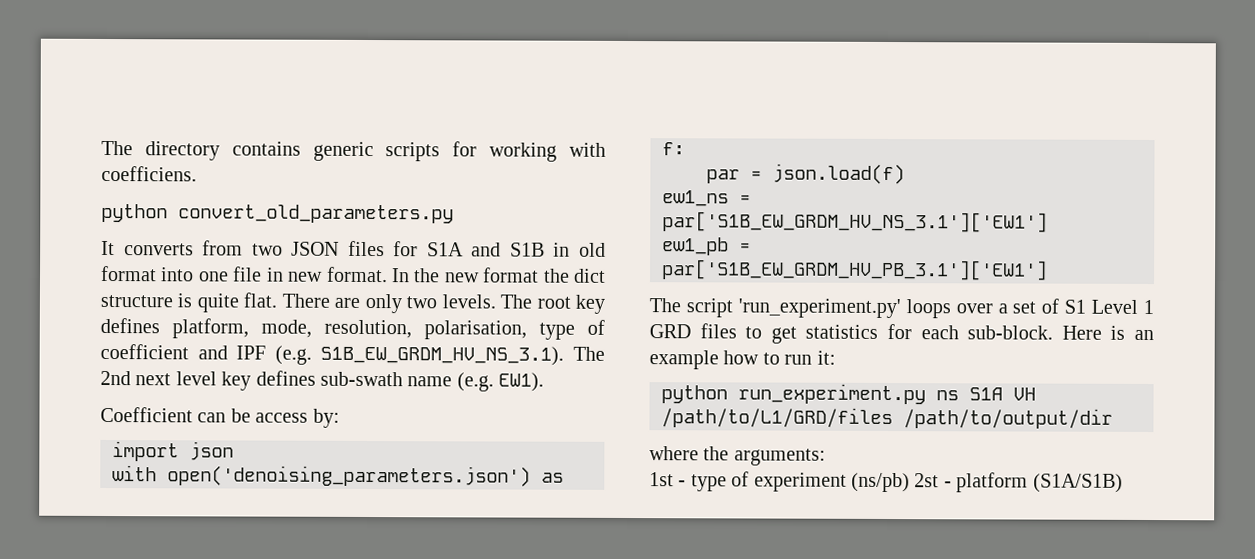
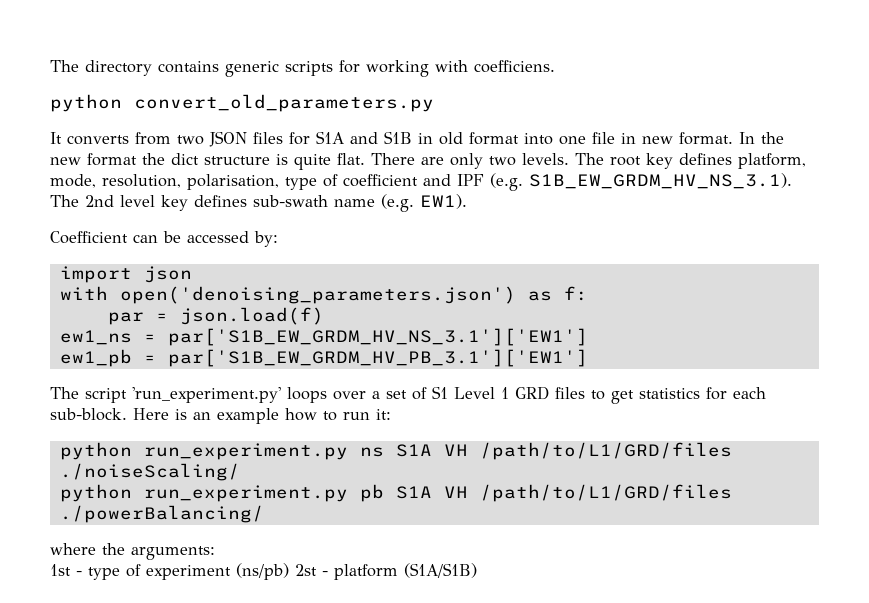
[135,373,172,386] next -> (114, 201) none
[255,412,309,423] access -> [187,231,249,243] accessed
[903,408,1113,429] /path/to/output/dir -> [59,463,240,481] [59,484,732,502] [59,505,264,523] ./noiseScaling/ // python run_experiment.py pb S1A VH /path/to/L1/GRD/files ./powerBalancing/

